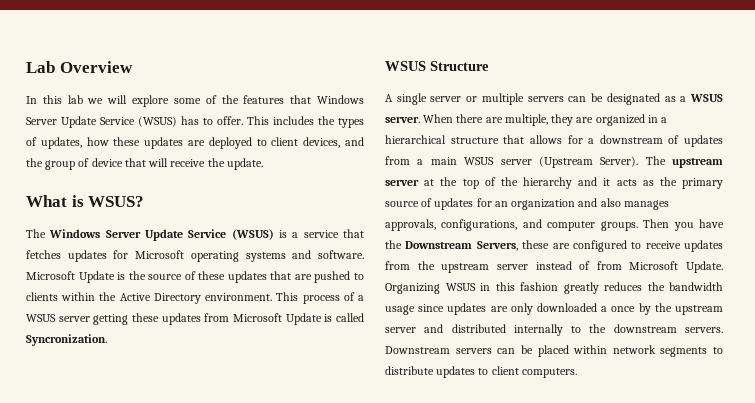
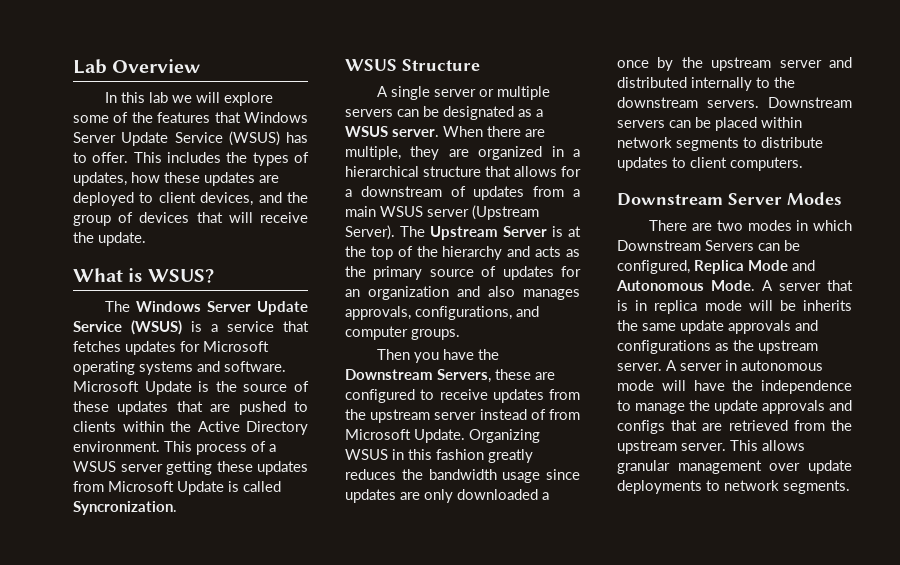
[91,158,123,167] device -> [139,212,190,223] devices
[672,158,723,168] [385,179,419,186] upstream server -> [430,226,563,240] Upstream Server is
[603,178,611,186] it -> (531, 251) none
(638, 226) none -> (460, 334) //
(577, 373) none -> [617,192,842,206] [649,220,852,231] [617,240,800,251] [617,260,815,274] [616,280,853,291] [617,300,852,314] [617,320,818,334] [617,340,818,354] [617,360,823,371] [617,380,852,394] [617,400,852,414] [617,420,852,434] [617,440,805,454] [617,460,852,474] [617,480,850,494] // Downstream Server Modes // There are two modes in which Downstream Servers can be configured, Replica Mode and Autonomous Mode. A server that is in replica mode will be inherits the same update approvals and configurations as the upstream server. A server in autonomous mode will have the independence to manage the update approvals and configs that are retrieved from the upstream server. This allows granular management over update deployments to network segments.

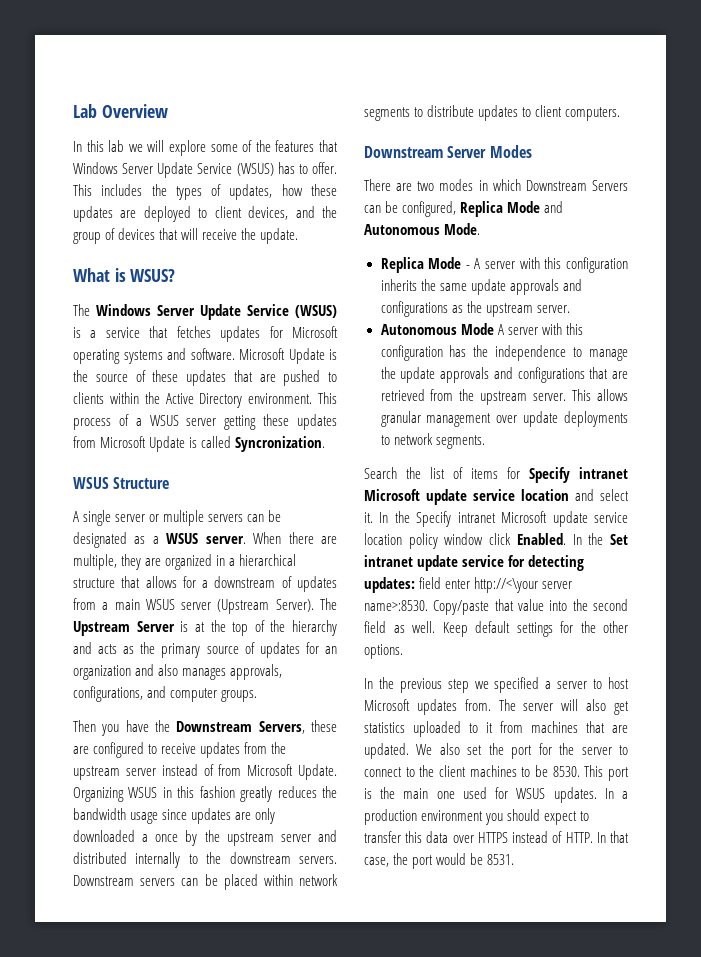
[762,280,853,291] [617,300,796,314] A server that is in replica mode will be -> [380,257,628,273] // Replica Mode - A server with this configuration
[666,360,823,371] [617,380,725,391] A server in autonomous mode will have -> [380,323,583,335] [380,345,467,361] // Autonomous Mode A server with this configuration has
[617,420,665,434] configs -> [517,367,585,383] configurations
(850, 487) none -> [364,467,628,483] [364,489,629,505] [364,511,628,527] [364,533,628,549] [364,555,585,571] [364,577,573,593] [364,599,628,615] [364,621,628,637] [364,644,403,659] [364,677,629,693] [364,699,629,715] [364,721,628,737] [364,743,628,759] [364,765,629,781] [364,787,628,803] [364,809,590,825] [364,831,629,843] [364,853,515,869] // Search the list of items for Specify intranet Microsoft update service location and select it. In the Specify intranet Microsoft update service location policy window click Enabled. In the Set intranet update service for detecting updates: field enter http://<\your server name>:8530. Copy/paste that value into the second field as well. Keep default settings for the other options. // In the previous step we specified a server to host Microsoft updates from. The server will also get statistics uploaded to it from machines that are updated. We also set the port for the server to connect to the client machines to be 8530. This port is the main one used for WSUS updates. In a production environment you should expect to transfer this data over HTTPS instead of HTTP. In that case, the port would be 8531.

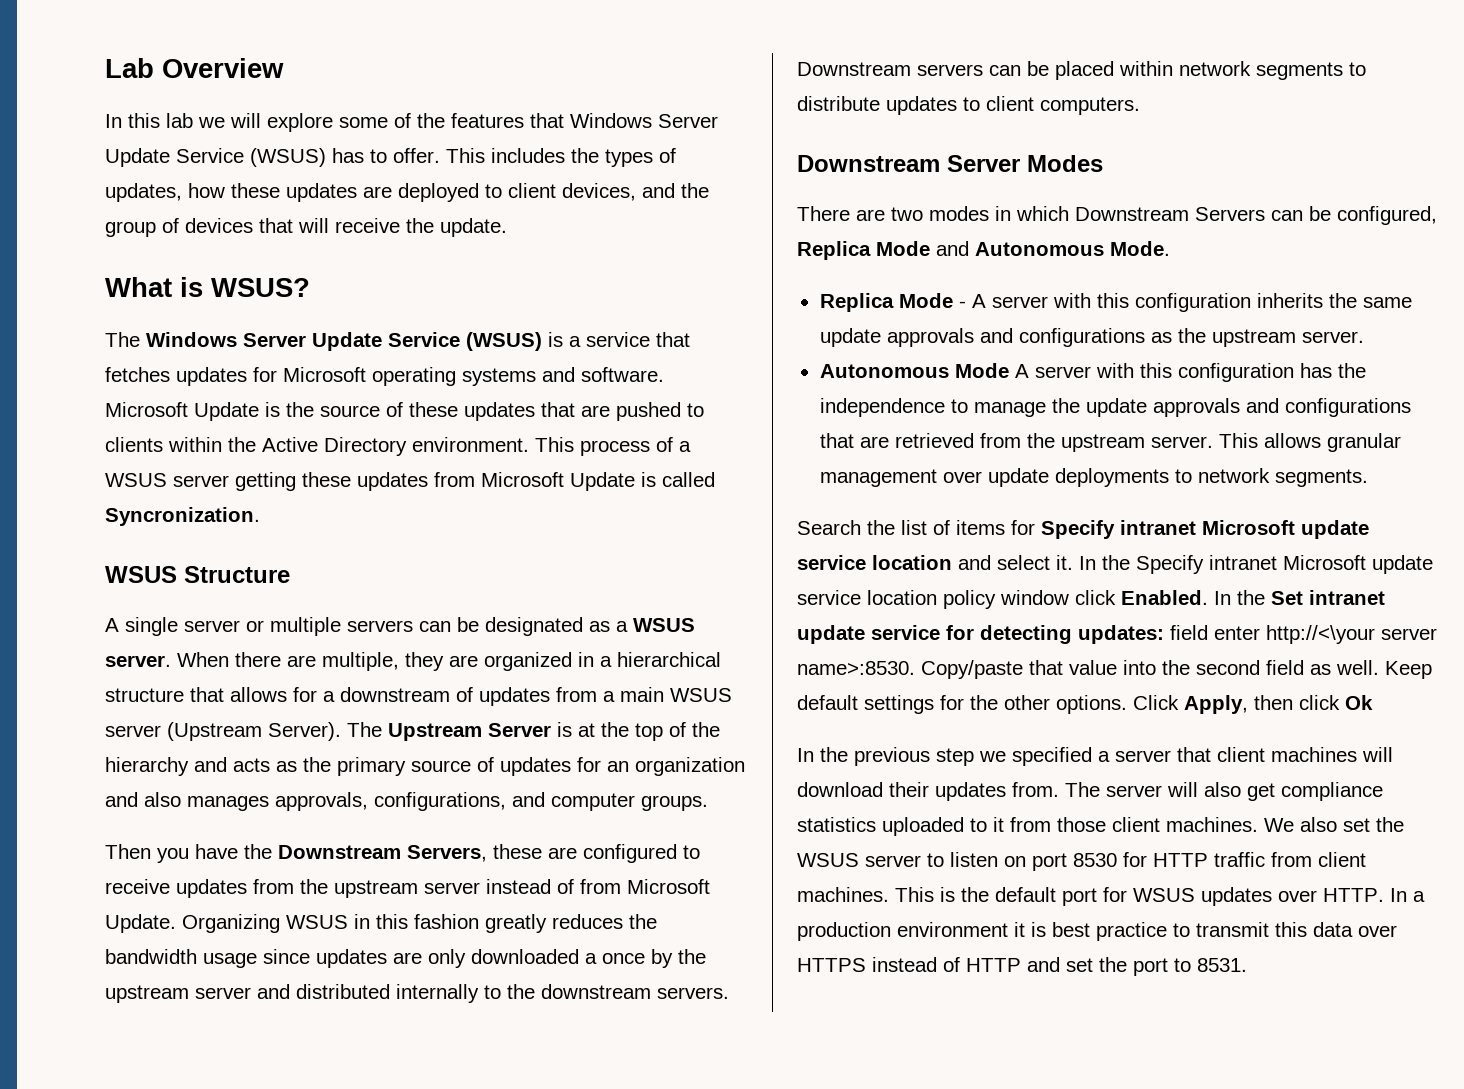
(403, 651) none -> [1133,695,1373,714] Click Apply, then click Ok
[593,677,629,689] [364,699,410,711] to host Microsoft -> [1177,747,1393,762] [797,782,929,797] that client machines will download their
(629, 708) none -> [1281,782,1383,801] compliance
[531,721,628,733] [364,743,628,759] [364,765,629,781] [364,787,628,803] [364,809,590,825] [364,831,401,843] machines that are updated. We also set the port for the server to connect to the client machines to be 8530. This port is the main one used for WSUS updates. In a production environment you should expect to transfer -> [1057,817,1404,832] [797,852,1366,871] [797,887,1425,906] [797,922,1269,941] those client machines. We also set the WSUS server to listen on port 8530 for HTTP traffic from client machines. This is the default port for WSUS updates over HTTP. In a production environment it is best practice to transmit
[565,831,629,843] [364,853,484,869] HTTP. In that case, the port would be -> [966,957,1191,976] HTTP and set the port to

